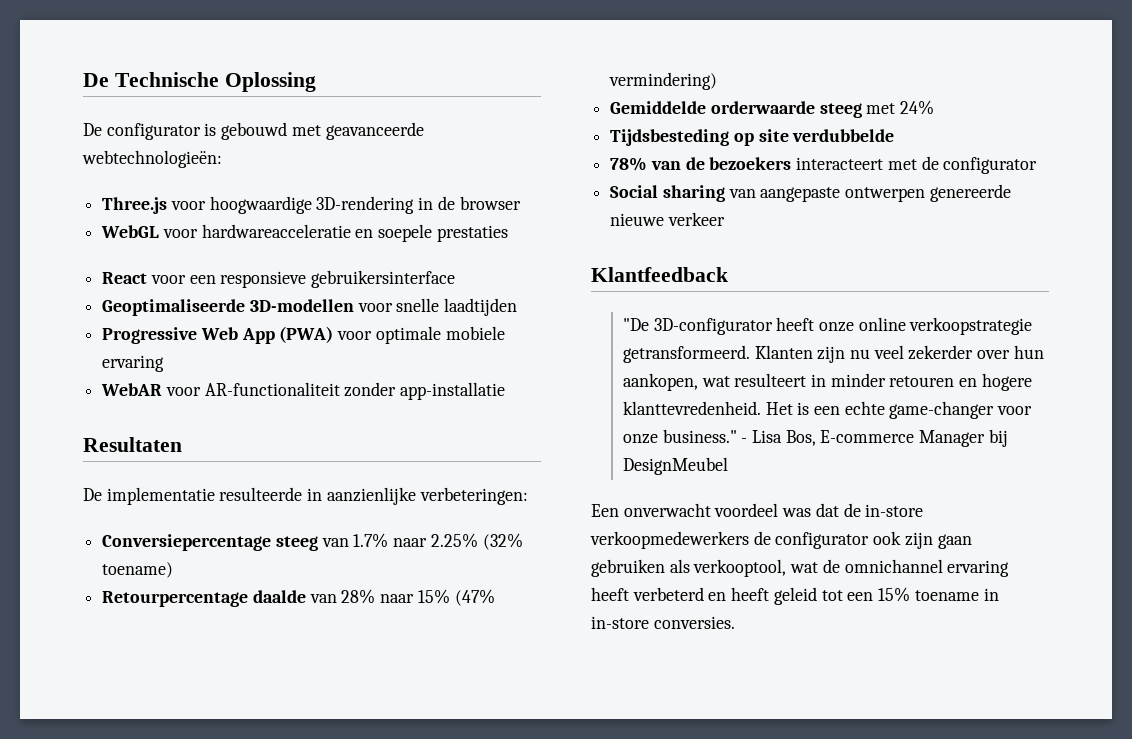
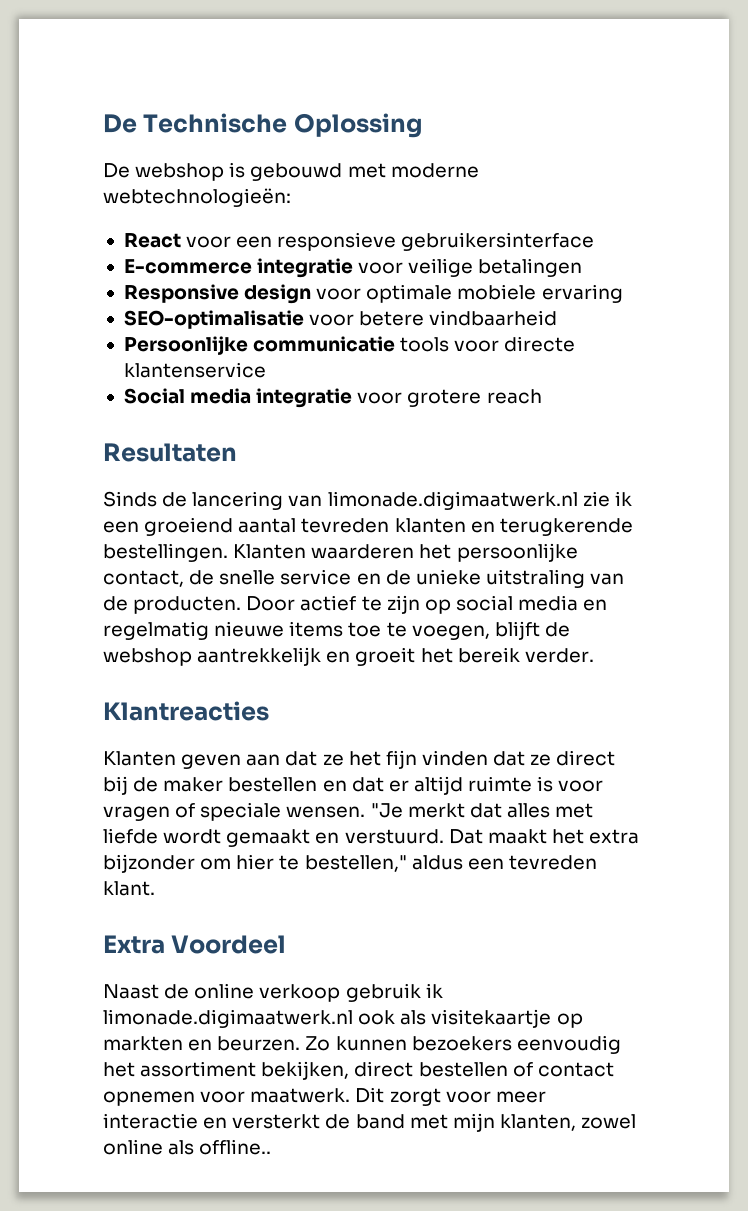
[106,123,201,140] configurator -> [135,163,225,181] webshop
[325,122,424,140] geavanceerde -> [390,163,479,178] moderne
[102,196,521,214] [101,224,508,242] // Three.js voor hoogwaardige 3D-rendering in de browser // WebGL voor hardwareacceleratie en soepele prestaties -> (291, 197) none
[102,298,518,316] [102,326,505,344] [102,355,165,372] [101,382,506,400] [83,437,182,452] [83,487,528,505] [102,533,523,551] [102,562,174,578] [102,589,495,607] [609,72,718,90] [610,100,935,118] [610,129,895,146] [610,156,1038,174] [610,184,1011,202] [610,212,725,226] [591,267,728,282] [622,317,1033,335] [622,345,1044,363] [622,373,1032,391] [622,401,1033,419] [622,429,1008,447] [622,457,728,475] [591,503,924,517] [590,531,972,549] [591,559,1010,577] [591,587,999,605] [591,616,735,629] Geoptimaliseerde 3D-modellen voor snelle laadtijden // Progressive Web App (PWA) voor optimale mobiele ervaring // WebAR voor AR-functionaliteit zonder app-installatie // Resultaten // De implementatie resulteerde in aanzienlijke verbeteringen: // Conversiepercentage steeg van 1.7% naar 2.25% (32% toename) // Retourpercentage daalde van 28% naar 15% (47% vermindering) // Gemiddelde orderwaarde steeg met 24% // Tijdsbesteding op site verdubbelde // 78% van de bezoekers interacteert met de configurator // Social sharing van aangepaste ontwerpen genereerde nieuwe verkeer // Klantfeedback // "De 3D-configurator heeft onze online verkoopstrategie getransformeerd. Klanten zijn nu veel zekerder over hun aankopen, wat resulteert in minder retouren en hogere klanttevredenheid. Het is een echte game-changer voor onze business." - Lisa Bos, E-commerce Manager bij DesignMeubel // Een onverwacht voordeel was dat de in-store verkoopmedewerkers de configurator ook zijn gaan gebruiken als verkooptool, wat de omnichannel ervaring heeft verbeterd en heeft geleid tot een 15% toename in in-store conversies. -> [123,258,583,278] [123,284,623,304] [123,310,558,329] [123,336,576,355] [123,362,266,378] [123,388,542,408] [103,443,237,462] [103,491,632,510] [103,517,633,536] [103,543,578,562] [103,569,625,588] [103,595,608,614] [103,621,570,640] [103,647,594,666] [103,701,269,721] [103,750,616,769] [103,776,604,795] [103,802,594,821] [103,828,640,847] [103,854,597,873] [103,881,155,896] [103,935,287,954] [103,983,443,1002] [103,1009,583,1028] [103,1035,621,1054] [103,1061,614,1080] [103,1087,546,1106] [103,1113,637,1132] [103,1139,272,1155] E-commerce integratie voor veilige betalingen // Responsive design voor optimale mobiele ervaring // SEO-optimalisatie voor betere vindbaarheid // Persoonlijke communicatie tools voor directe klantenservice // Social media integratie voor grotere reach // Resultaten // Sinds de lancering van limonade.digimaatwerk.nl zie ik een groeiend aantal tevreden klanten en terugkerende bestellingen. Klanten waarderen het persoonlijke contact, de snelle service en de unieke uitstraling van de producten. Door actief te zijn op social media en regelmatig nieuwe items toe te voegen, blijft de webshop aantrekkelijk en groeit het bereik verder. // Klantreacties // Klanten geven aan dat ze het fijn vinden dat ze direct bij de maker bestellen en dat er altijd ruimte is voor vragen of speciale wensen. "Je merkt dat alles met liefde wordt gemaakt en verstuurd. Dat maakt het extra bijzonder om hier te bestellen," aldus een tevreden klant. // Extra Voordeel // Naast de online verkoop gebruik ik limonade.digimaatwerk.nl ook als visitekaartje op markten en beurzen. Zo kunnen bezoekers eenvoudig het assortiment bekijken, direct bestellen of contact opnemen voor maatwerk. Dit zorgt voor meer interactie en versterkt de band met mijn klanten, zowel online als offline..

